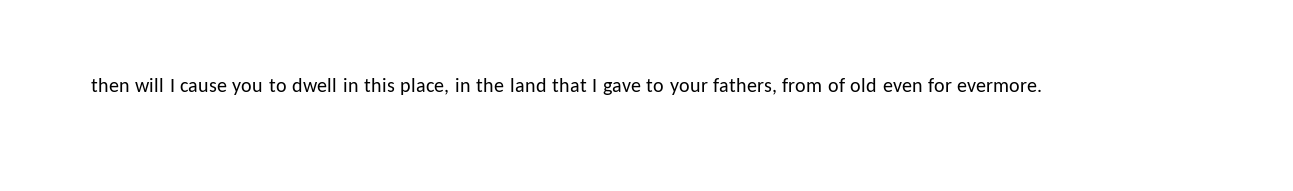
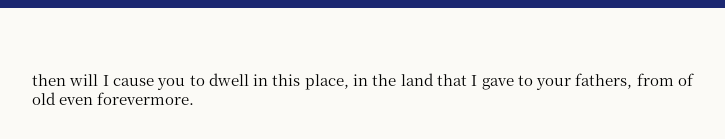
[927,78,1043,92] for evermore. -> [97,92,195,105] forevermore.

